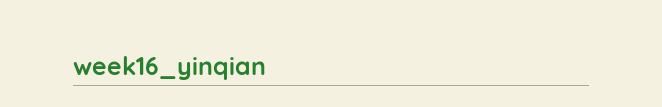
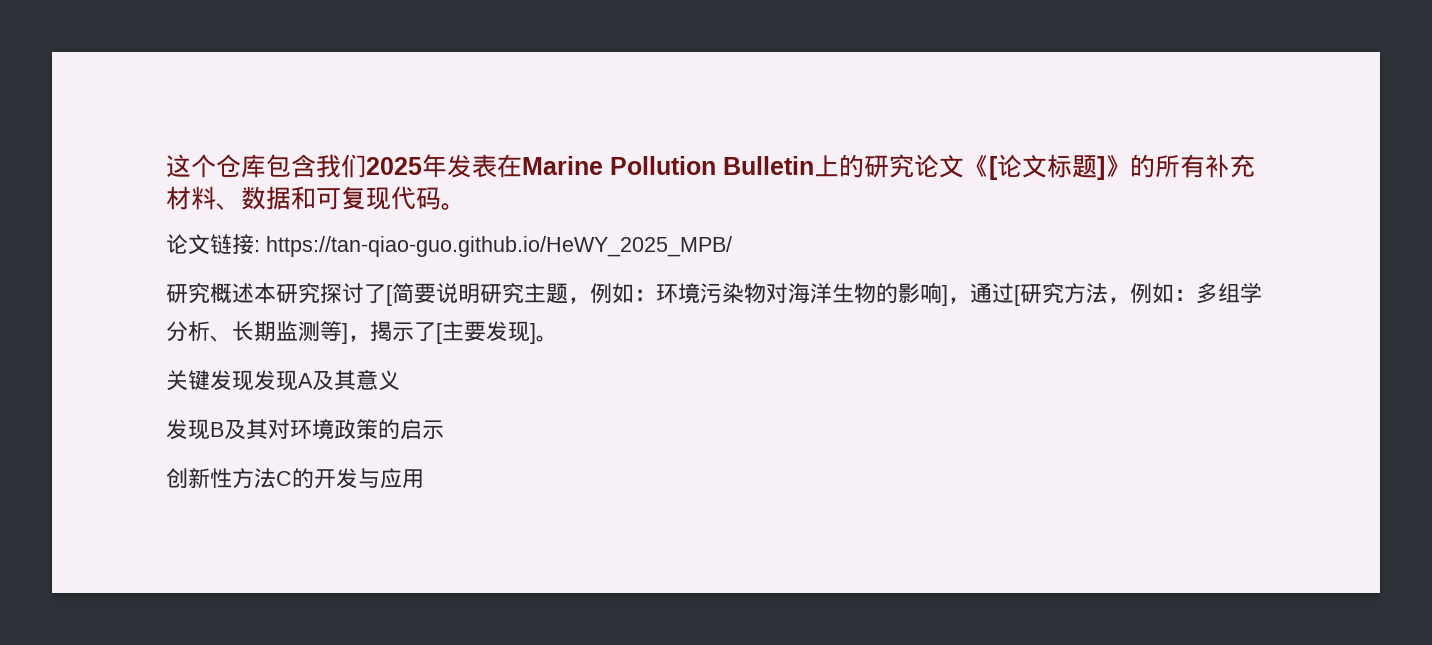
[73,56,266,80] week16_yinqian -> [166,154,1255,180] [166,186,466,210] [166,234,732,257] [166,282,1262,306] [166,321,558,344] [166,369,400,391] [166,419,444,440] [166,468,424,489] 这个仓库包含我们2025年发表在Marine Pollution Bulletin上的研究论文《[论文标题]》的所有补充材料、数据和可复现代码。 // 论文链接: https://tan-qiao-guo.github.io/HeWY_2025_MPB/ // 研究概述本研究探讨了[简要说明研究主题，例如：环境污染物对海洋生物的影响]，通过[研究方法，例如：多组学分析、长期监测等]，揭示了[主要发现]。 // 关键发现发现A及其意义 // 发现B及其对环境政策的启示 // 创新性方法C的开发与应用

